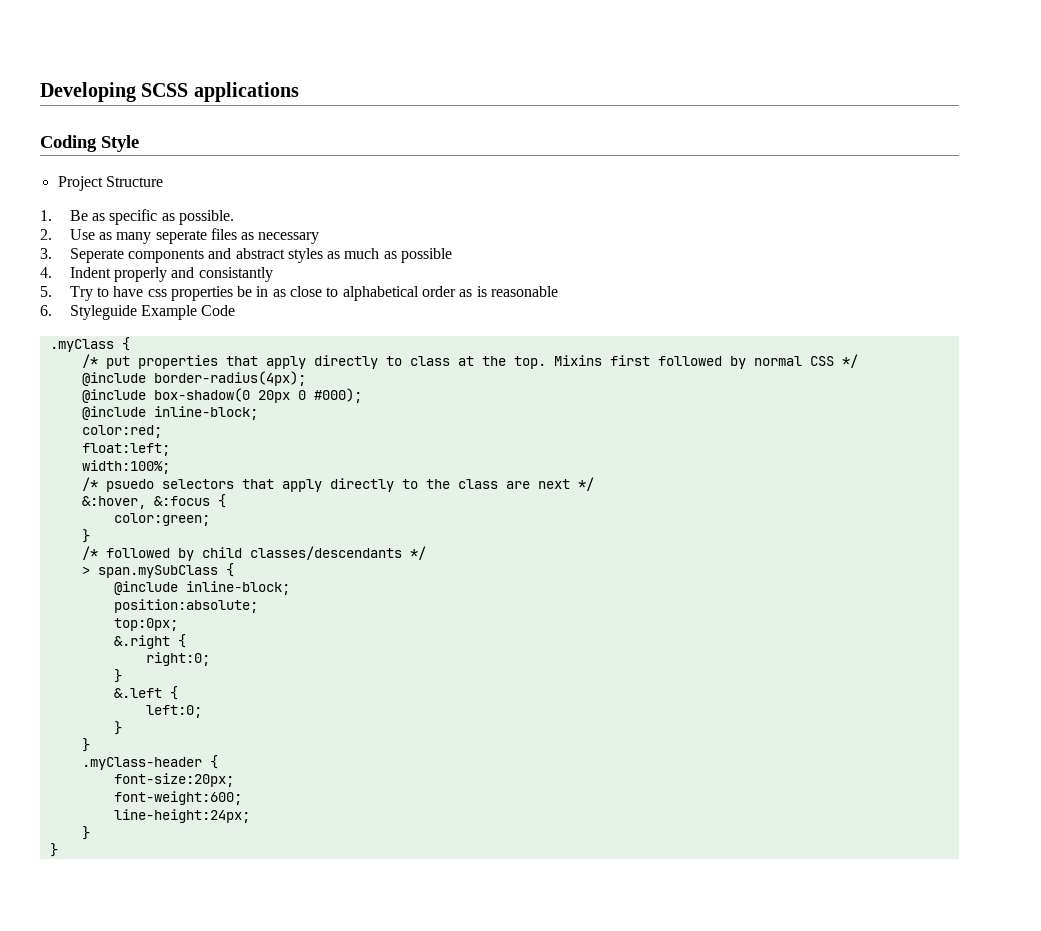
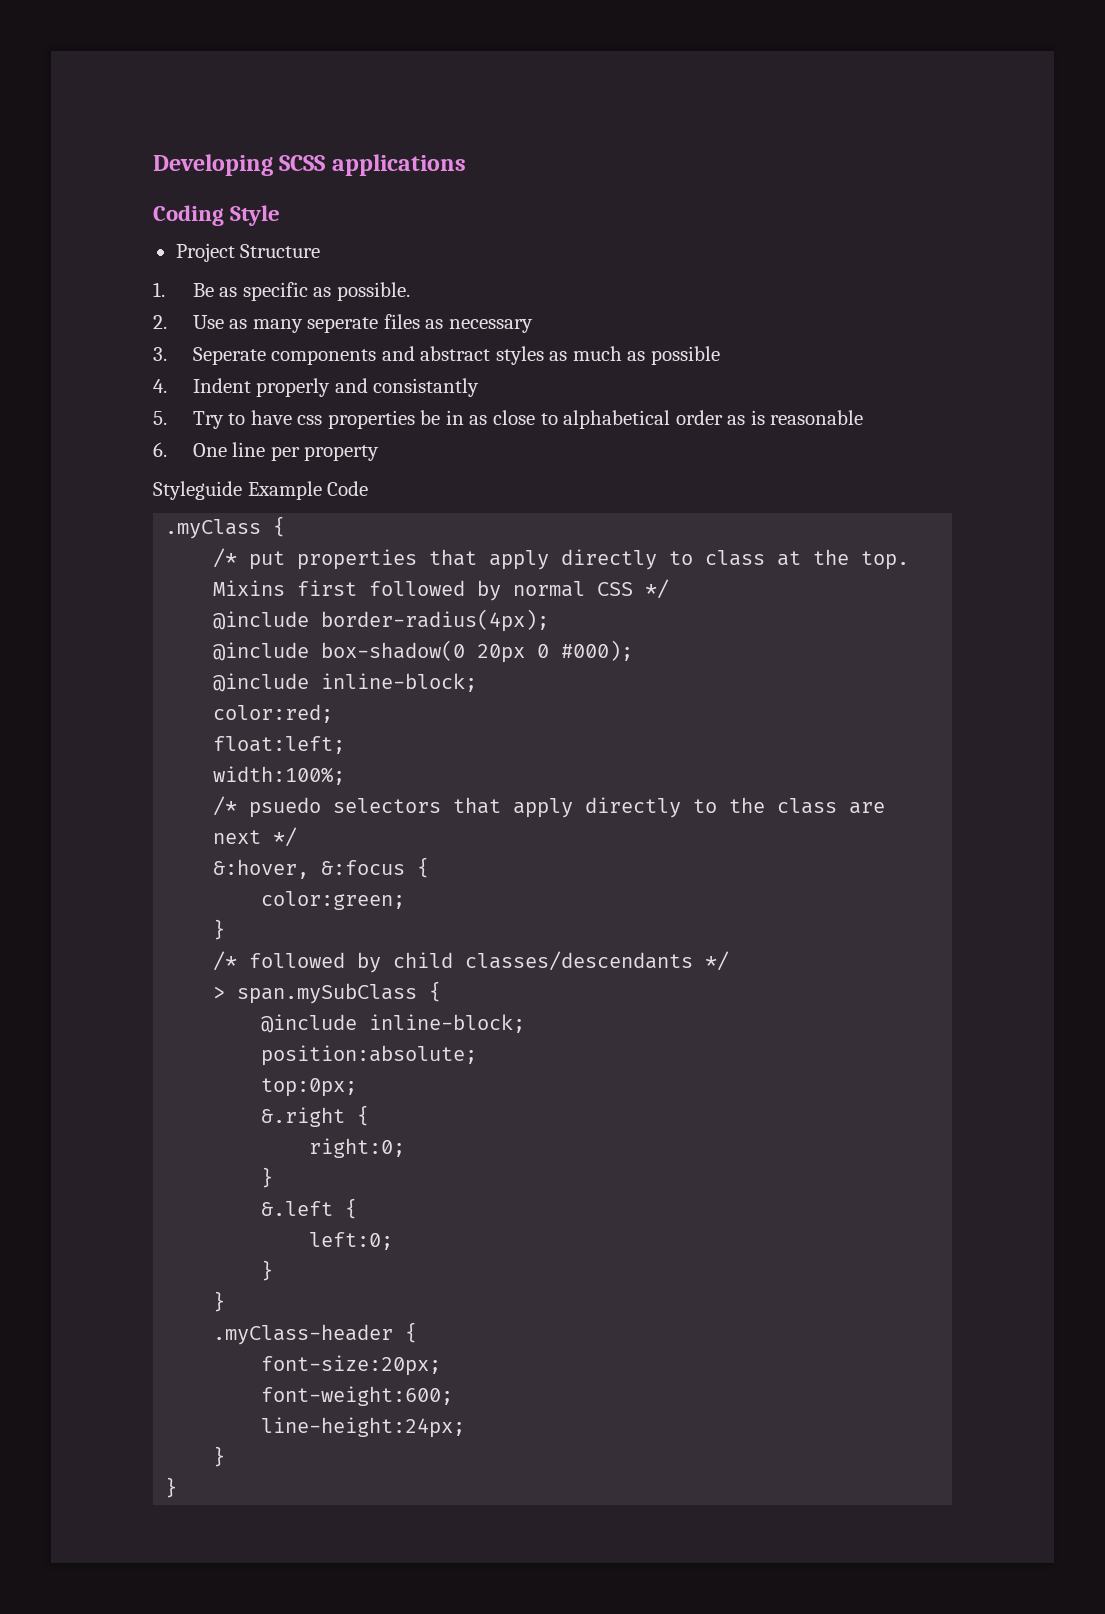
(52, 310) none -> [192,442,380,461] One line per property //

